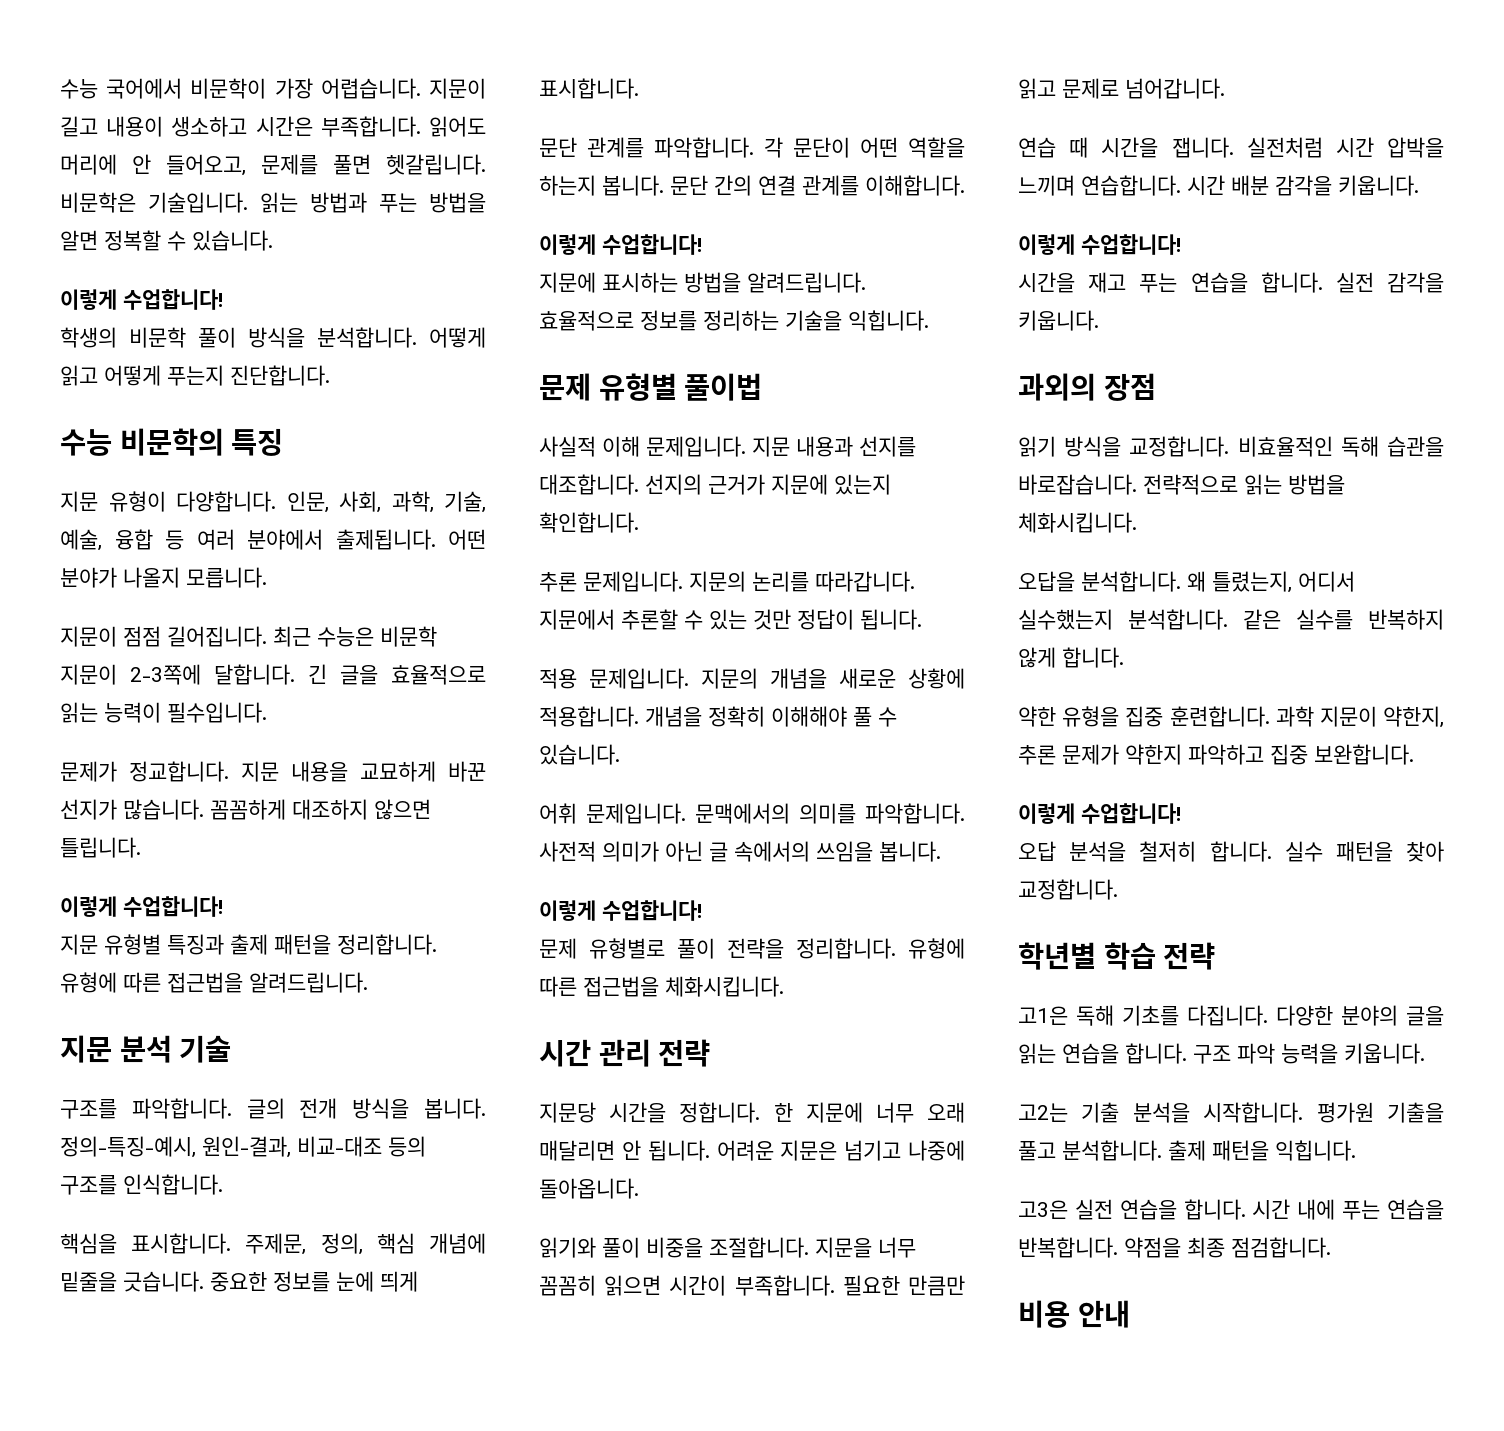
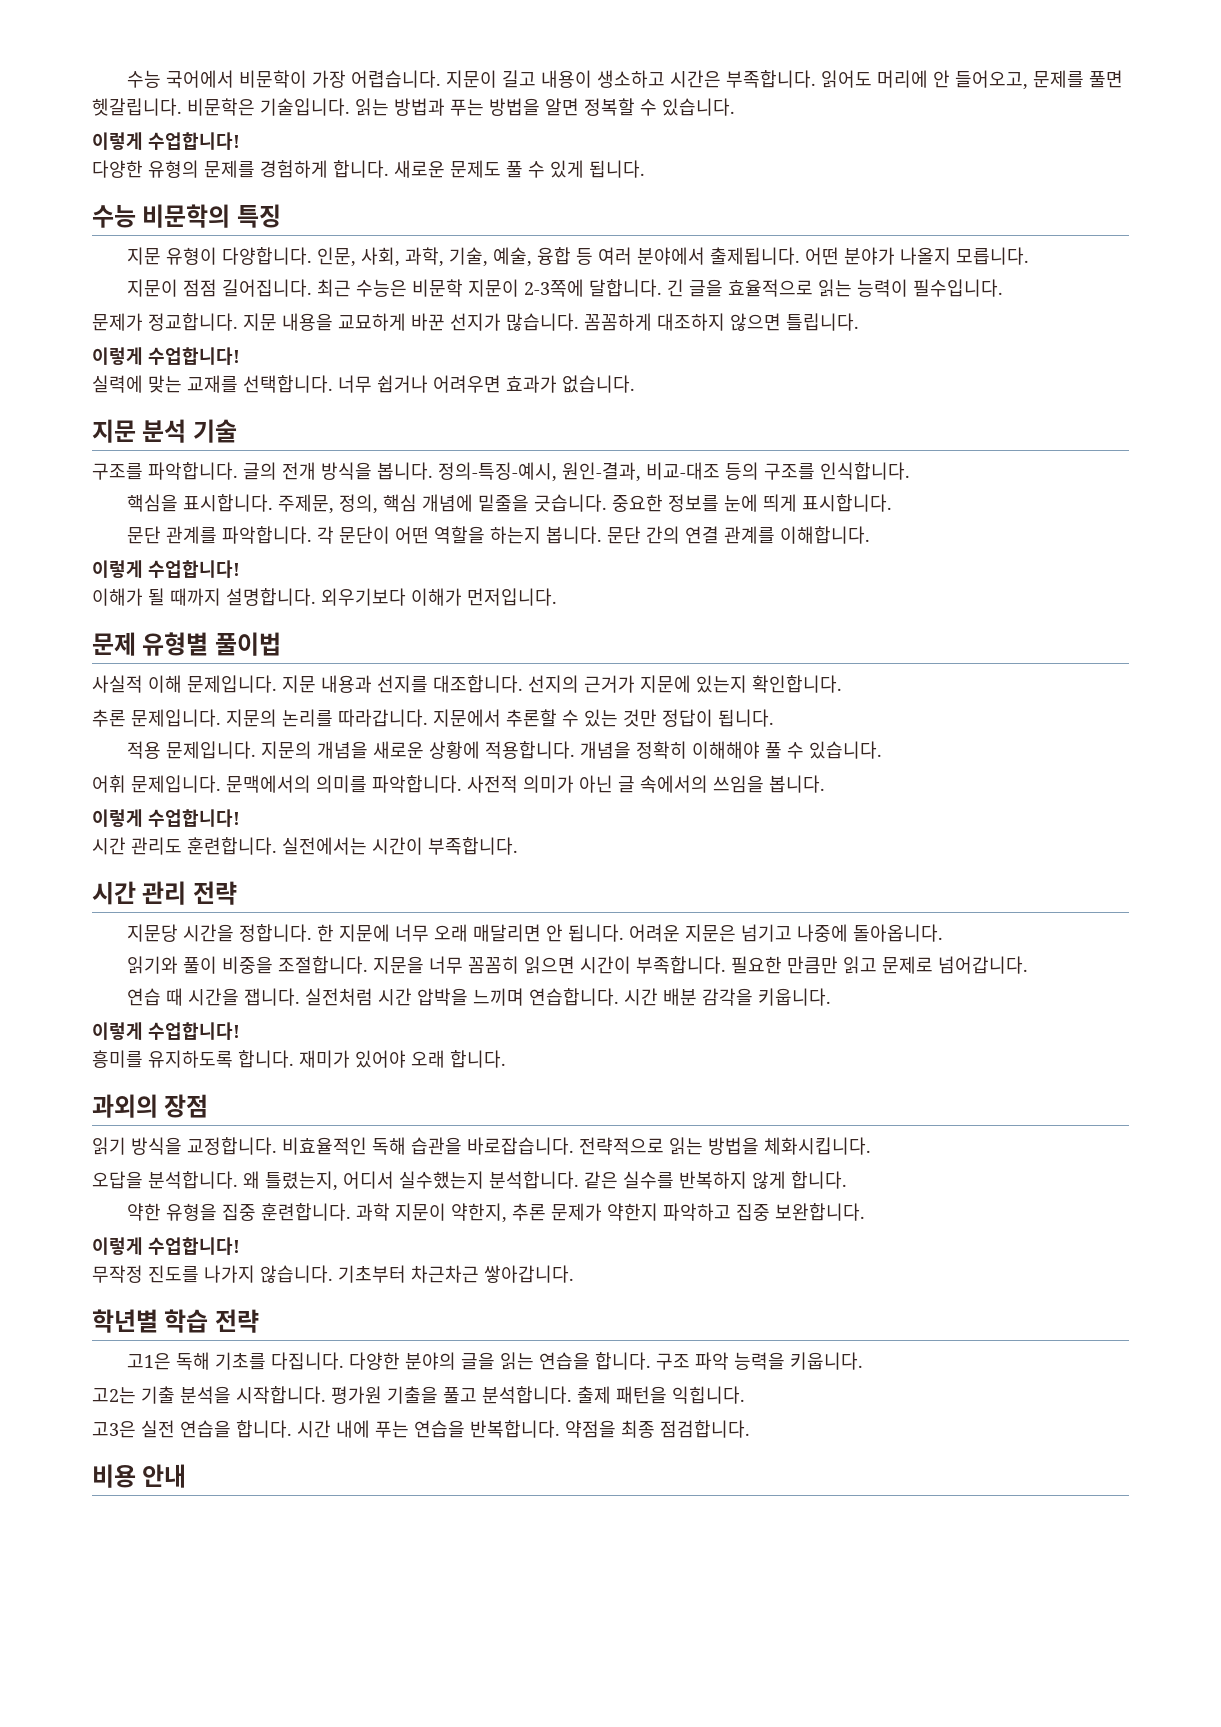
[60,327,486,348] [60,365,330,386] 학생의 비문학 풀이 방식을 분석합니다. 어떻게 읽고 어떻게 푸는지 진단합니다. -> [92,160,645,178] 다양한 유형의 문제를 경험하게 합니다. 새로운 문제도 풀 수 있게 됩니다.
[60,934,437,955] [60,972,368,993] 지문 유형별 특징과 출제 패턴을 정리합니다. 유형에 따른 접근법을 알려드립니다. -> [92,375,635,393] 실력에 맞는 교재를 선택합니다. 너무 쉽거나 어려우면 효과가 없습니다.
[539,272,866,293] [539,310,929,331] 지문에 표시하는 방법을 알려드립니다. 효율적으로 정보를 정리하는 기술을 익힙니다. -> [92,588,557,606] 이해가 될 때까지 설명합니다. 외우기보다 이해가 먼저입니다.
[539,938,965,959] [539,976,784,997] 문제 유형별로 풀이 전략을 정리합니다. 유형에 따른 접근법을 체화시킵니다. -> [92,837,518,855] 시간 관리도 훈련합니다. 실전에서는 시간이 부족합니다.
[1018,272,1444,293] [1018,310,1099,331] 시간을 재고 푸는 연습을 합니다. 실전 감각을 키웁니다. -> [92,1050,506,1068] 흥미를 유지하도록 합니다. 재미가 있어야 오래 합니다.
[1018,841,1444,862] [1018,879,1118,900] 오답 분석을 철저히 합니다. 실수 패턴을 찾아 교정합니다. -> [92,1265,574,1283] 무작정 진도를 나가지 않습니다. 기초부터 차근차근 쌓아갑니다.

